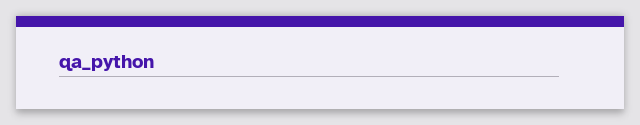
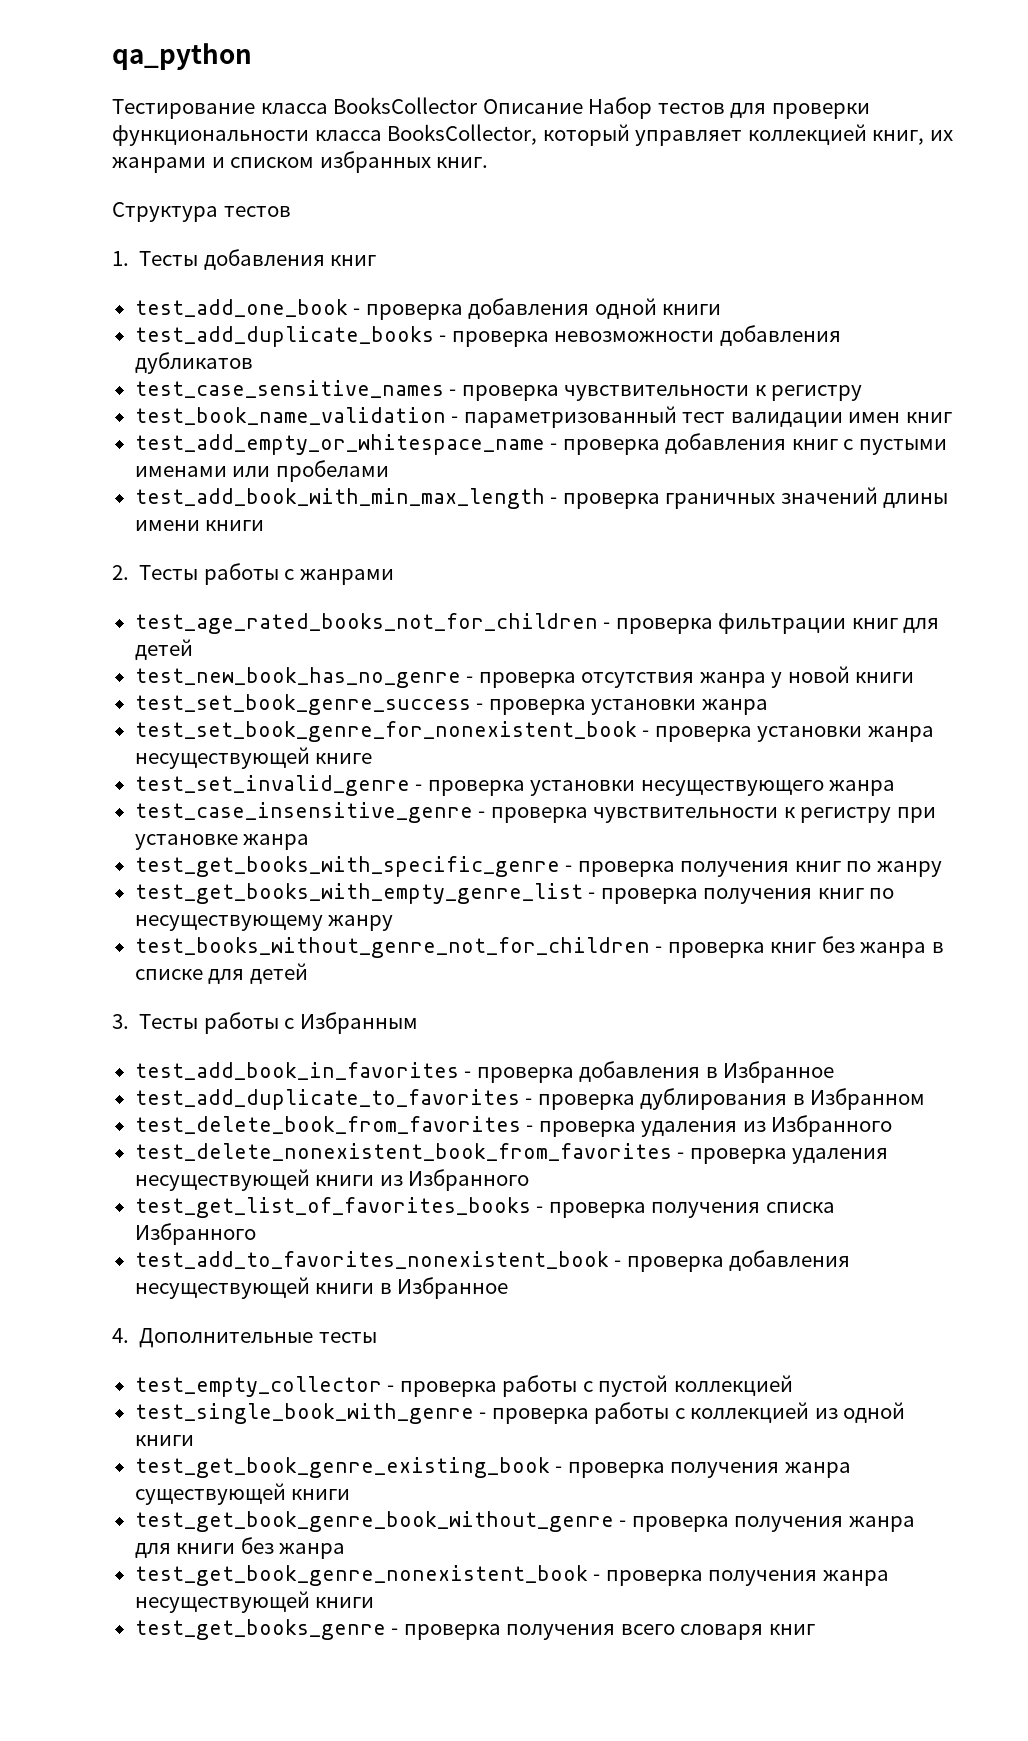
(154, 63) none -> [112,97,870,119] [112,124,953,146] [112,151,489,173] [112,202,291,222] [112,249,377,270] [134,298,722,320] [134,325,841,347] [134,352,253,374] [134,380,863,401] [134,406,952,428] [134,433,947,455] [134,460,389,482] [134,487,949,509] [134,520,265,531] [112,563,394,585] [134,613,940,634] [134,639,193,660] [134,666,915,688] [134,694,768,715] [134,721,934,742] [134,747,373,769] [134,775,896,796] [134,802,936,823] [134,834,310,850] [134,856,942,877] [134,883,895,904] [134,915,394,931] [134,936,944,958] [134,963,308,984] [112,1012,418,1034] [134,1061,835,1083] [134,1088,926,1110] [134,1115,893,1137] [134,1143,889,1164] [134,1169,530,1191] [134,1197,835,1218] [134,1223,256,1245] [134,1250,851,1272] [134,1277,509,1299] [112,1328,377,1348] [134,1375,793,1397] [134,1402,906,1424] [134,1435,194,1446] [134,1457,851,1478] [134,1483,351,1505] [134,1511,915,1532] [134,1537,346,1559] [134,1565,889,1586] [134,1591,375,1613] [134,1619,815,1640] // Тестирование класса BooksCollector Описание Набор тестов для проверки функциональности класса BooksCollector, который управляет коллекцией книг, их жанрами и списком избранных книг. // Структура тестов // 1. Тесты добавления книг // test_add_one_book - проверка добавления одной книги // test_add_duplicate_books - проверка невозможности добавления дубликатов // test_case_sensitive_names - проверка чувствительности к регистру // test_book_name_validation - параметризованный тест валидации имен книг // test_add_empty_or_whitespace_name - проверка добавления книг с пустыми именами или пробелами // test_add_book_with_min_max_length - проверка граничных значений длины имени книги // 2. Тесты работы с жанрами // test_age_rated_books_not_for_children - проверка фильтрации книг для детей // test_new_book_has_no_genre - проверка отсутствия жанра у новой книги // test_set_book_genre_success - проверка установки жанра // test_set_book_genre_for_nonexistent_book - проверка установки жанра несуществующей книге // test_set_invalid_genre - проверка установки несуществующего жанра // test_case_insensitive_genre - проверка чувствительности к регистру при установке жанра // test_get_books_with_specific_genre - проверка получения книг по жанру // test_get_books_with_empty_genre_list - проверка получения книг по несуществующему жанру // test_books_without_genre_not_for_children - проверка книг без жанра в списке для детей // 3. Тесты работы с Избранным // test_add_book_in_favorites - проверка добавления в Избранное // test_add_duplicate_to_favorites - проверка дублирования в Избранном // test_delete_book_from_favorites - проверка удаления из Избранного // test_delete_nonexistent_book_from_favorites - проверка удаления несуществующей книги из Избранного // test_get_list_of_favorites_books - проверка получения списка Избранного // test_add_to_favorites_nonexistent_book - проверка добавления несуществующей книги в Избранное // 4. Дополнительные тесты // test_empty_collector - проверка работы с пустой коллекцией // test_single_book_with_genre - проверка работы с коллекцией из одной книги // test_get_book_genre_existing_book - проверка получения жанра существующей книги // test_get_book_genre_book_without_genre - проверка получения жанра для книги без жанра // test_get_book_genre_nonexistent_book - проверка получения жанра несуществующей книги // test_get_books_genre - проверка получения всего словаря книг

